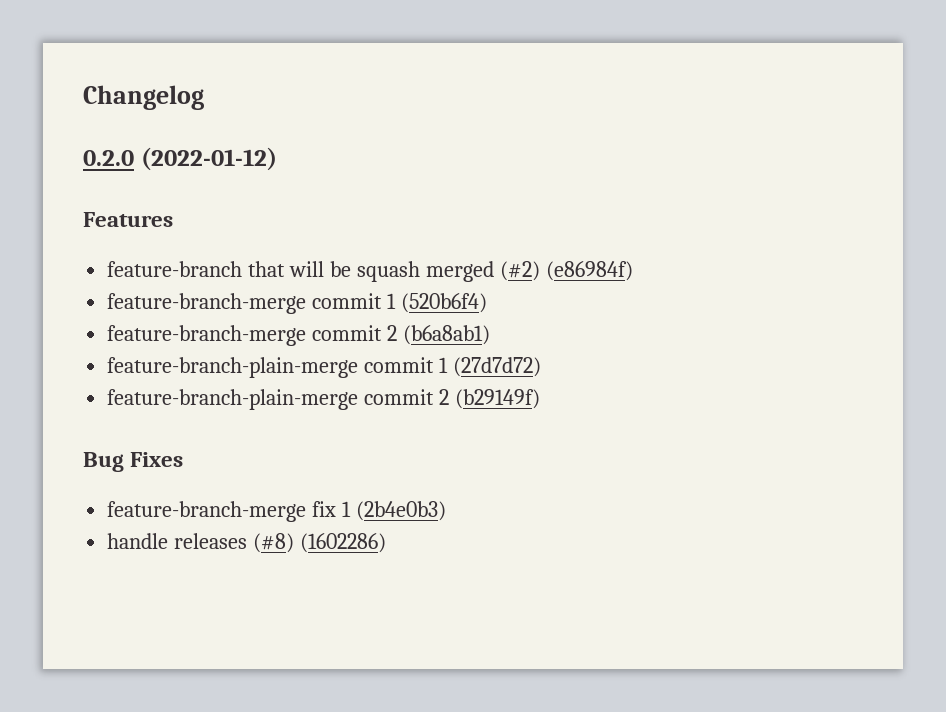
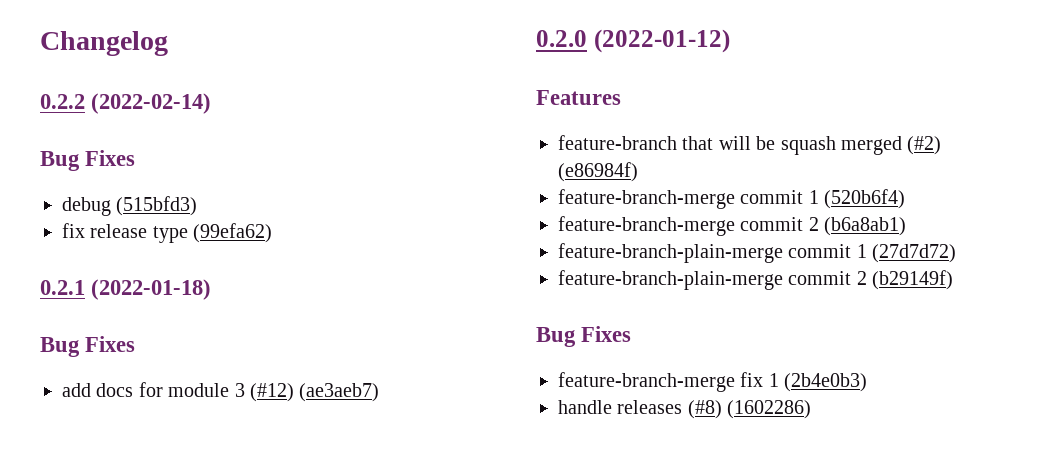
(204, 97) none -> [40,93,212,114] [40,150,136,171] [62,196,198,216] [62,223,273,243] [40,279,212,300] [40,336,136,357] [62,382,380,402] // 0.2.2 (2022-02-14) // Bug Fixes // debug (515bfd3) // fix release type (99efa62) // 0.2.1 (2022-01-18) // Bug Fixes // add docs for module 3 (#12) (ae3aeb7)

